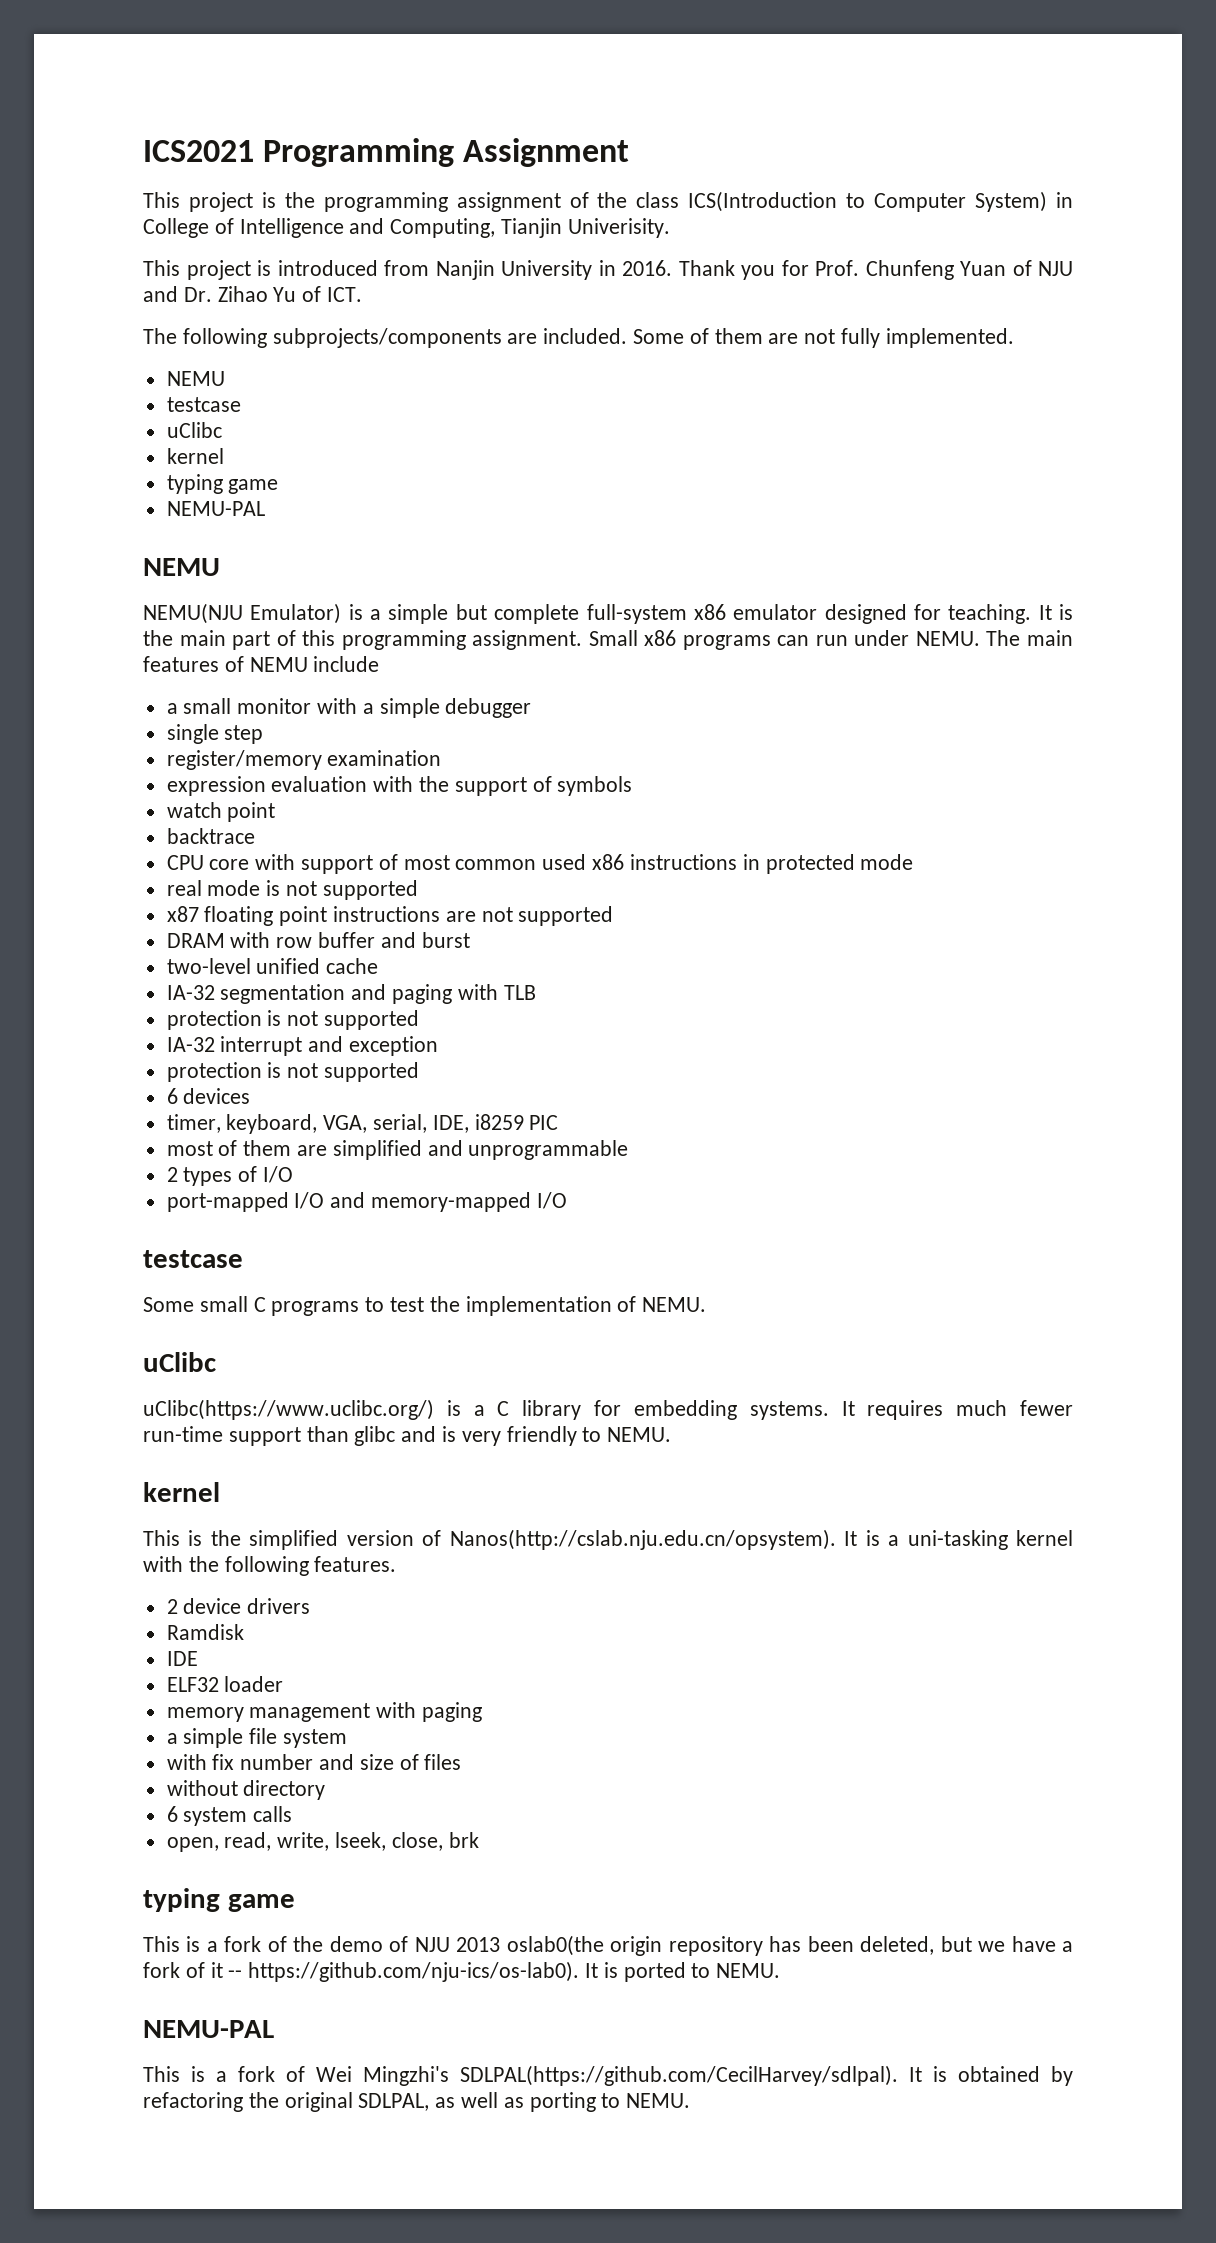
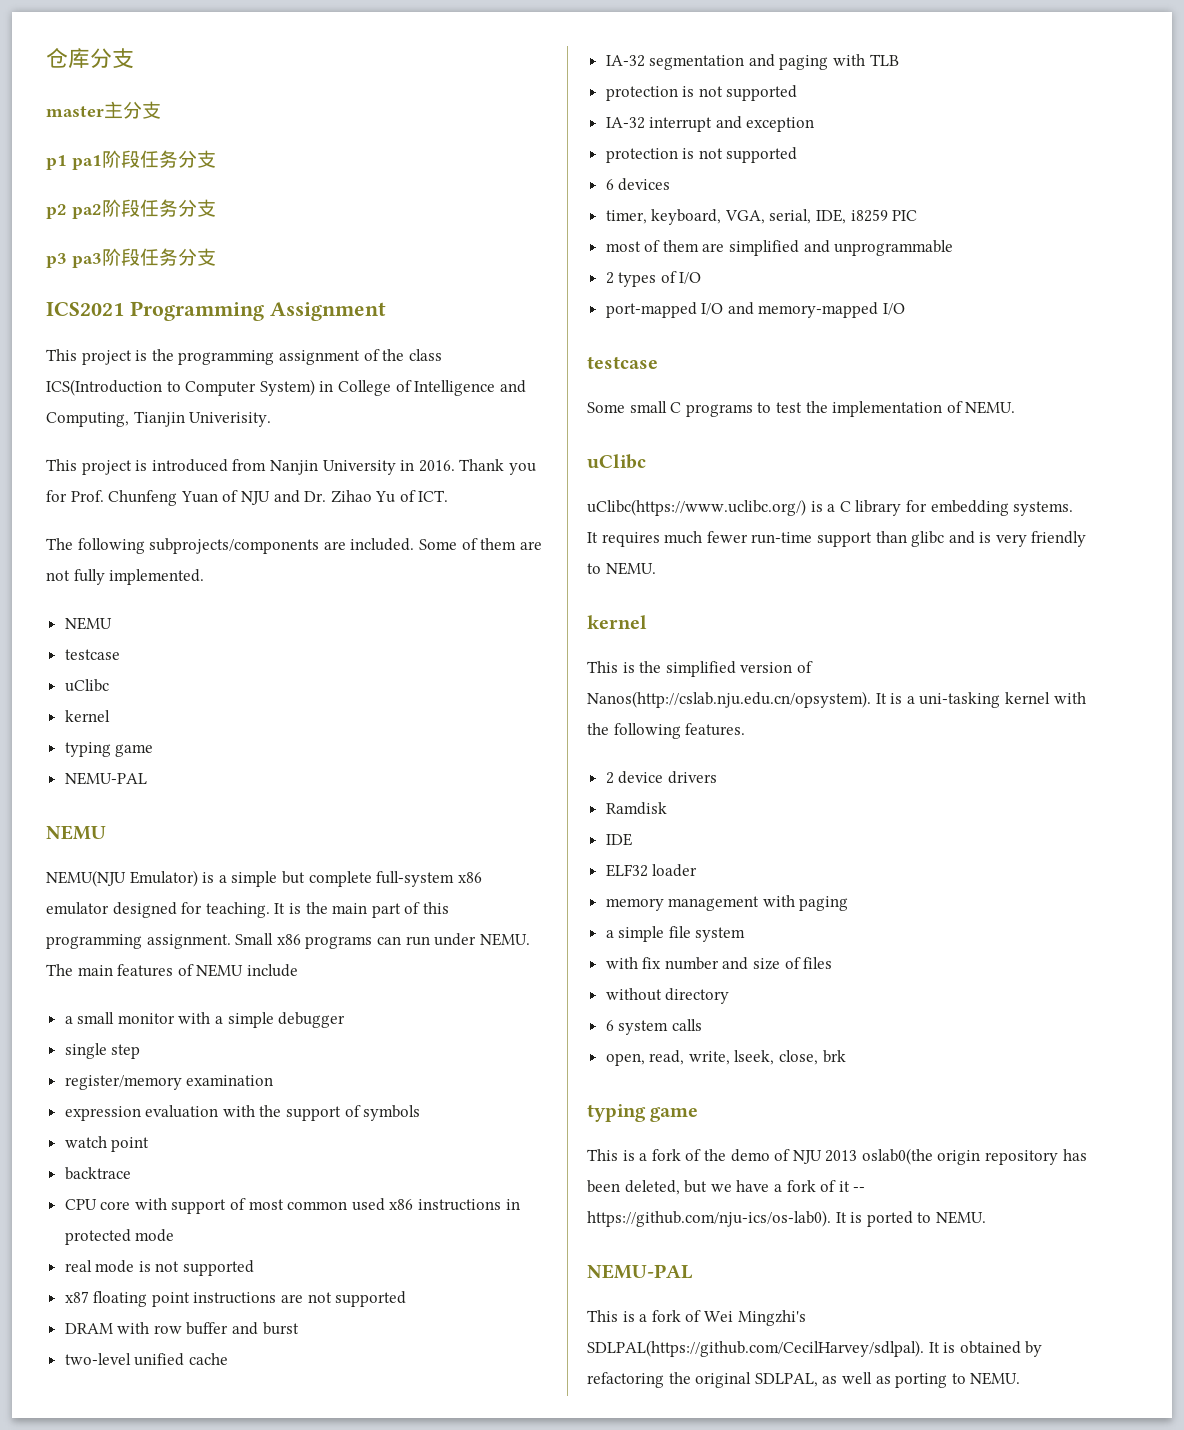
(143, 151) none -> [46,48,134,69] [46,101,161,119] [46,150,216,170] [46,199,216,219] [46,248,216,268] 仓库分支 // master主分支 // p1 pa1阶段任务分支 // p2 pa2阶段任务分支 // p3 pa3阶段任务分支 //

